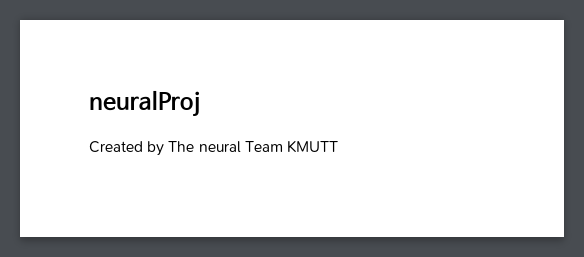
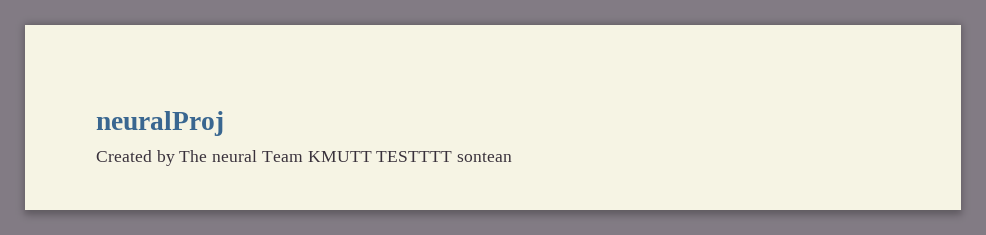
(338, 146) none -> [376,151,513,162] TESTTTT sontean

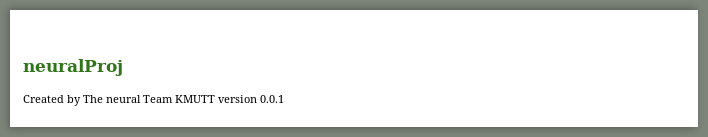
[376,151,513,162] TESTTTT sontean -> [218,95,284,103] version 0.0.1

